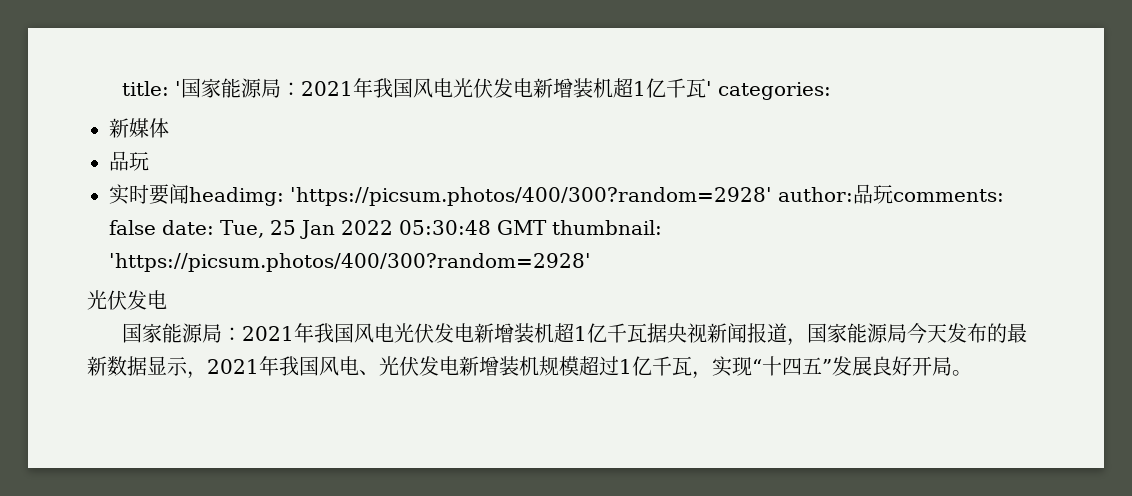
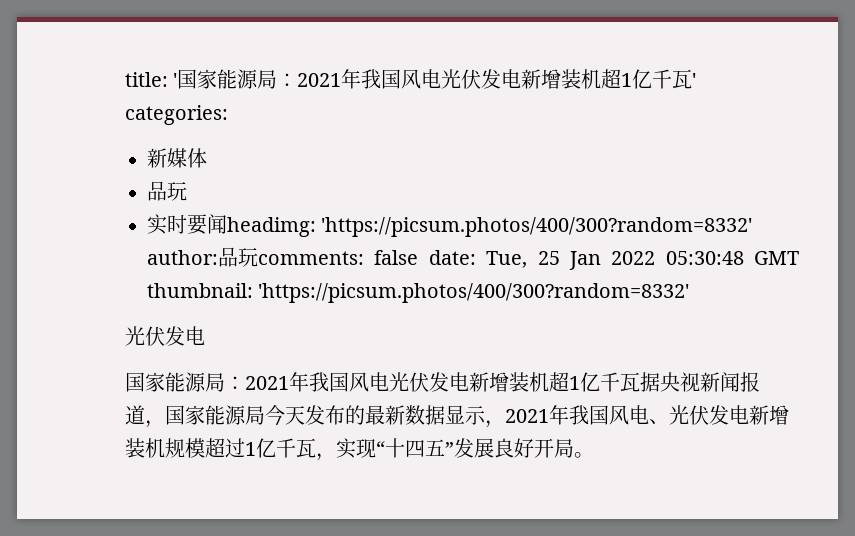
[290,187,772,206] 'https://picsum.photos/400/300?random=2928' -> [321,217,753,237] 'https://picsum.photos/400/300?random=8332'
[109,253,591,272] 'https://picsum.photos/400/300?random=2928' -> [258,283,690,303] 'https://picsum.photos/400/300?random=8332'

